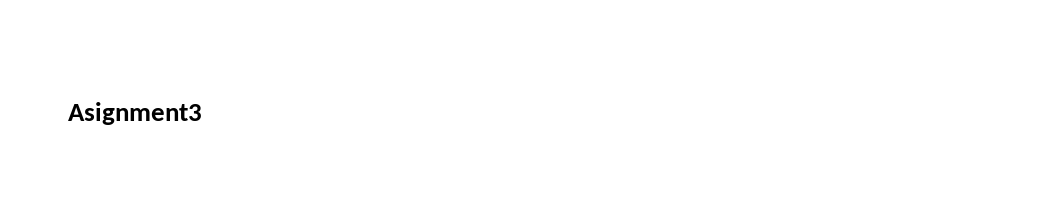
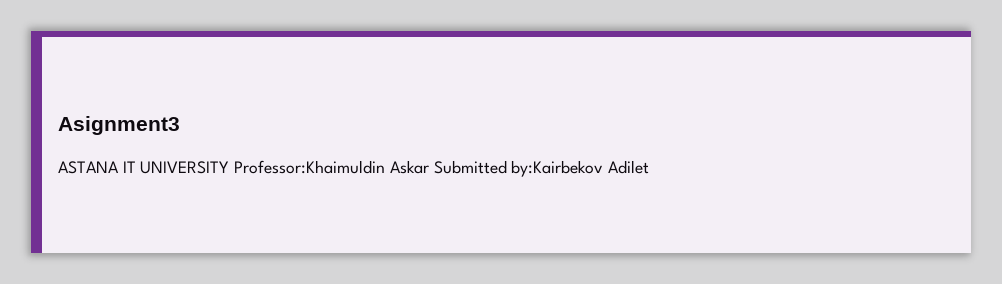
(202, 113) none -> [58,160,650,177] // ASTANA IT UNIVERSITY Professor:Khaimuldin Askar Submitted by:Kairbekov Adilet

